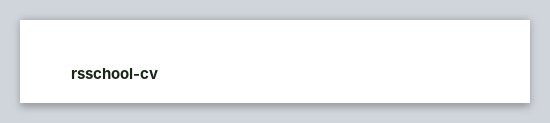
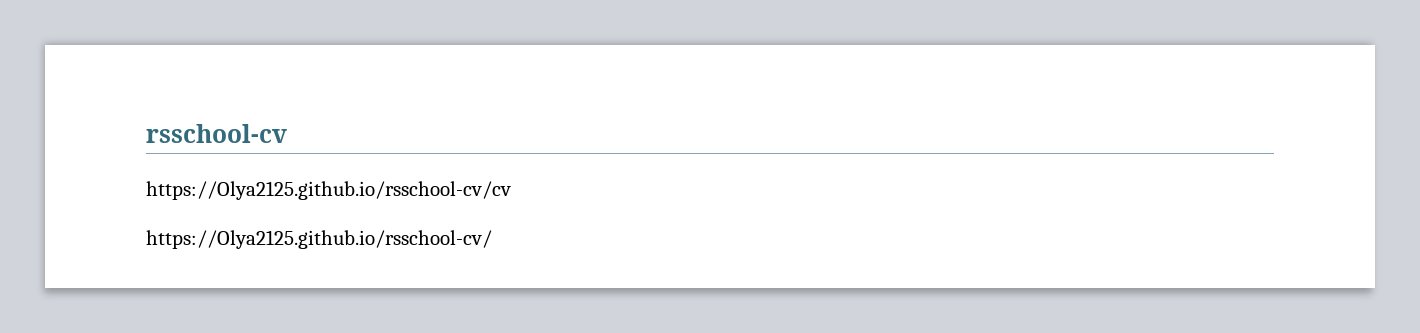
(158, 73) none -> [146,181,511,200] [146,230,492,249] // https://Olya2125.github.io/rsschool-cv/cv // https://Olya2125.github.io/rsschool-cv/

